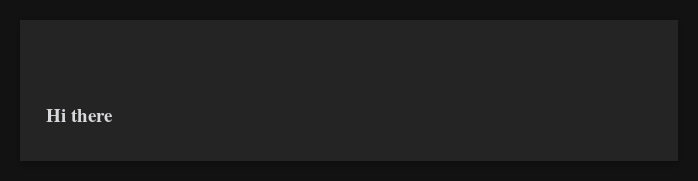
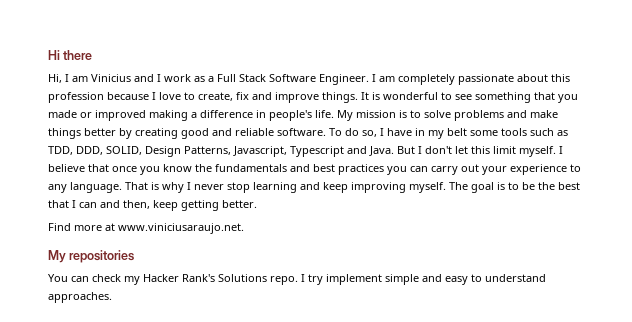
(114, 115) none -> [48,74,570,85] [48,92,578,103] [48,110,558,121] [48,128,568,139] [48,146,563,157] [48,164,581,175] [48,182,580,193] [48,200,257,211] [48,223,244,234] [48,250,135,263] [48,274,546,285] [48,292,112,303] // Hi, I am Vinicius and I work as a Full Stack Software Engineer. I am completely passionate about this profession because I love to create, fix and improve things. It is wonderful to see something that you made or improved making a difference in people's life. My mission is to solve problems and make things better by creating good and reliable software. To do so, I have in my belt some tools such as TDD, DDD, SOLID, Design Patterns, Javascript, Typescript and Java. But I don't let this limit myself. I believe that once you know the fundamentals and best practices you can carry out your experience to any language. That is why I never stop learning and keep improving myself. The goal is to be the best that I can and then, keep getting better. // Find more at www.viniciusaraujo.net. // My repositories // You can check my Hacker Rank's Solutions repo. I try implement simple and easy to understand approaches.

